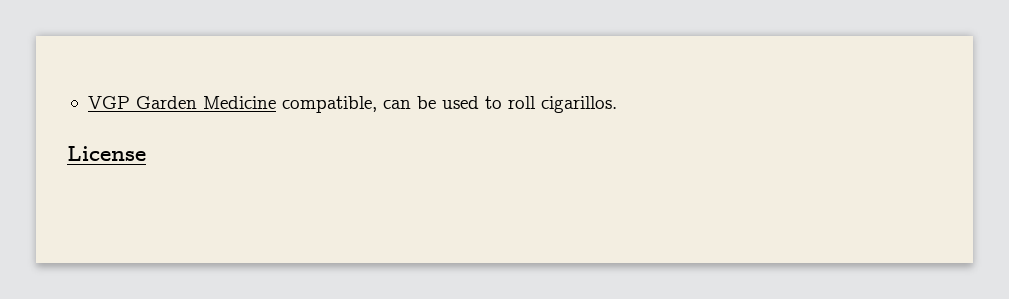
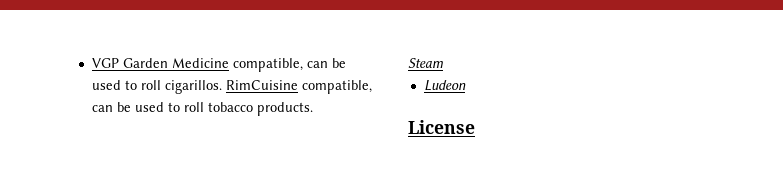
(617, 104) none -> [225,80,372,94] [91,102,313,116] [408,58,444,68] [423,80,466,91] RimCuisine compatible, can be used to roll tobacco products. // Steam // Ludeon

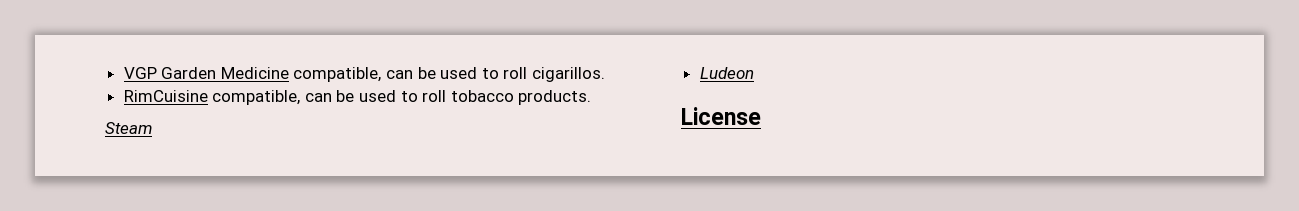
(222, 87) none -> (606, 74) //

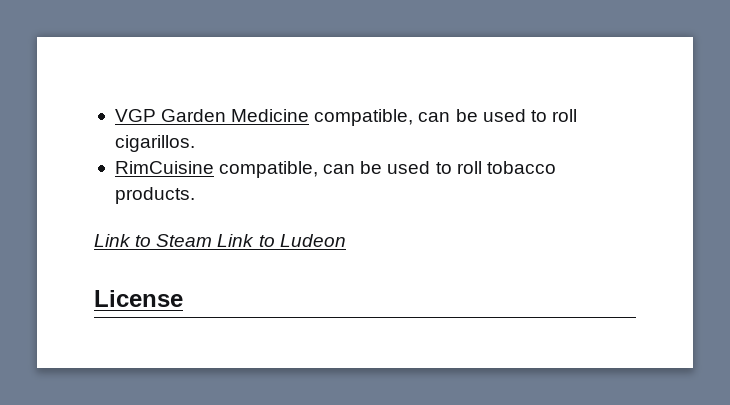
(592, 97) none -> [94,234,152,247] Link to
(152, 128) // -> [217,234,275,247] Link to

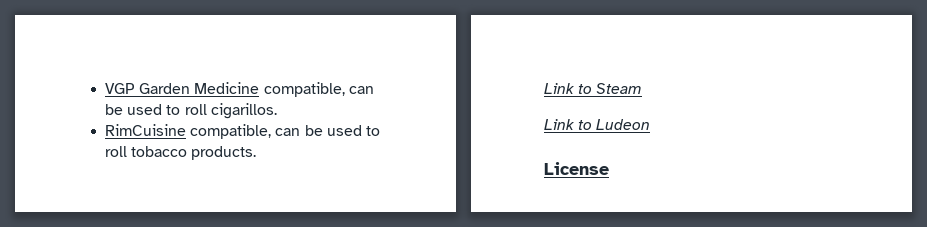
(213, 240) none -> (643, 88) //

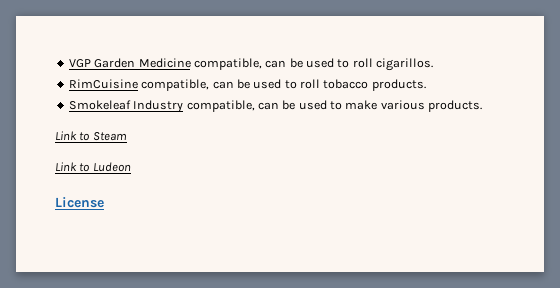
(257, 153) none -> [68,100,483,113] // Smokeleaf Industry compatible, can be used to make various products.

